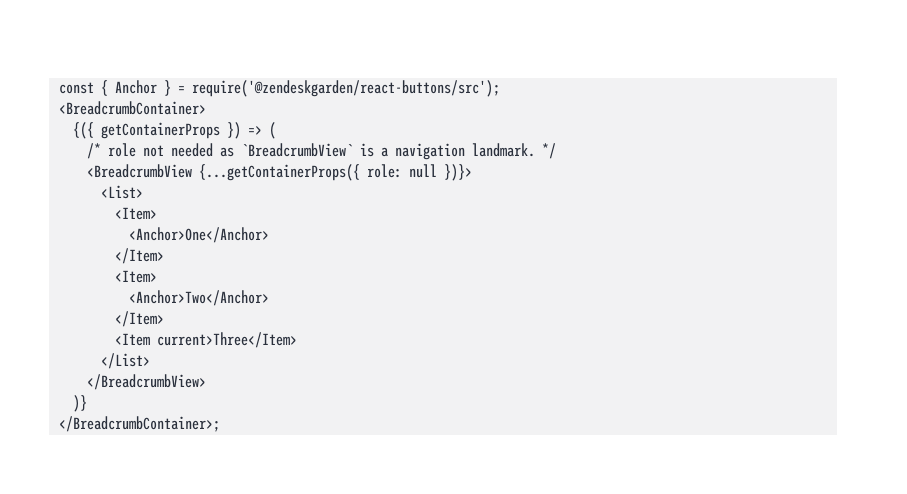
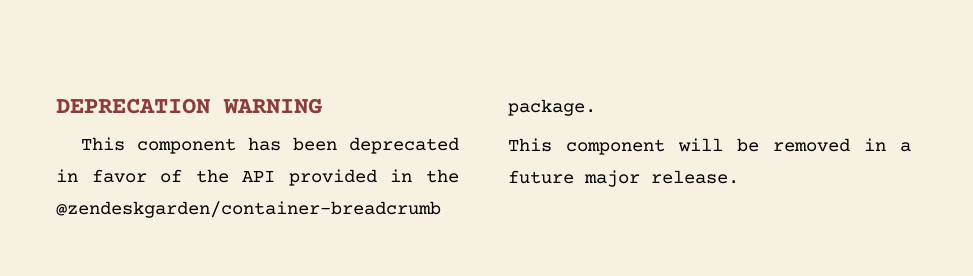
[58,80,500,97] [58,101,206,115] [72,122,276,139] [86,143,556,160] [86,164,472,181] [100,185,143,199] [114,207,157,220] [128,227,269,243] [114,248,164,264] [114,270,157,283] [128,290,269,306] [114,311,164,327] [114,332,297,348] [100,353,150,369] [86,374,206,390] [72,395,87,412] [58,416,220,432] const { Anchor } = require('@zendeskgarden/react-buttons/src'); // <BreadcrumbContainer> // {({ getContainerProps }) => ( // /* role not needed as `BreadcrumbView` is a navigation landmark. */ // <BreadcrumbView {...getContainerProps({ role: null })}> // <List> // <Item> // <Anchor>One</Anchor> // </Item> // <Item> // <Anchor>Two</Anchor> // </Item> // <Item current>Three</Item> // </List> // </BreadcrumbView> // )} // </BreadcrumbContainer>; -> [56,98,322,114] [80,137,459,154] [56,169,459,186] [56,201,441,218] [508,99,596,116] [508,138,911,155] [508,170,739,187] DEPRECATION WARNING // This component has been deprecated in favor of the API provided in the @zendeskgarden/container-breadcrumb package. // This component will be removed in a future major release.

